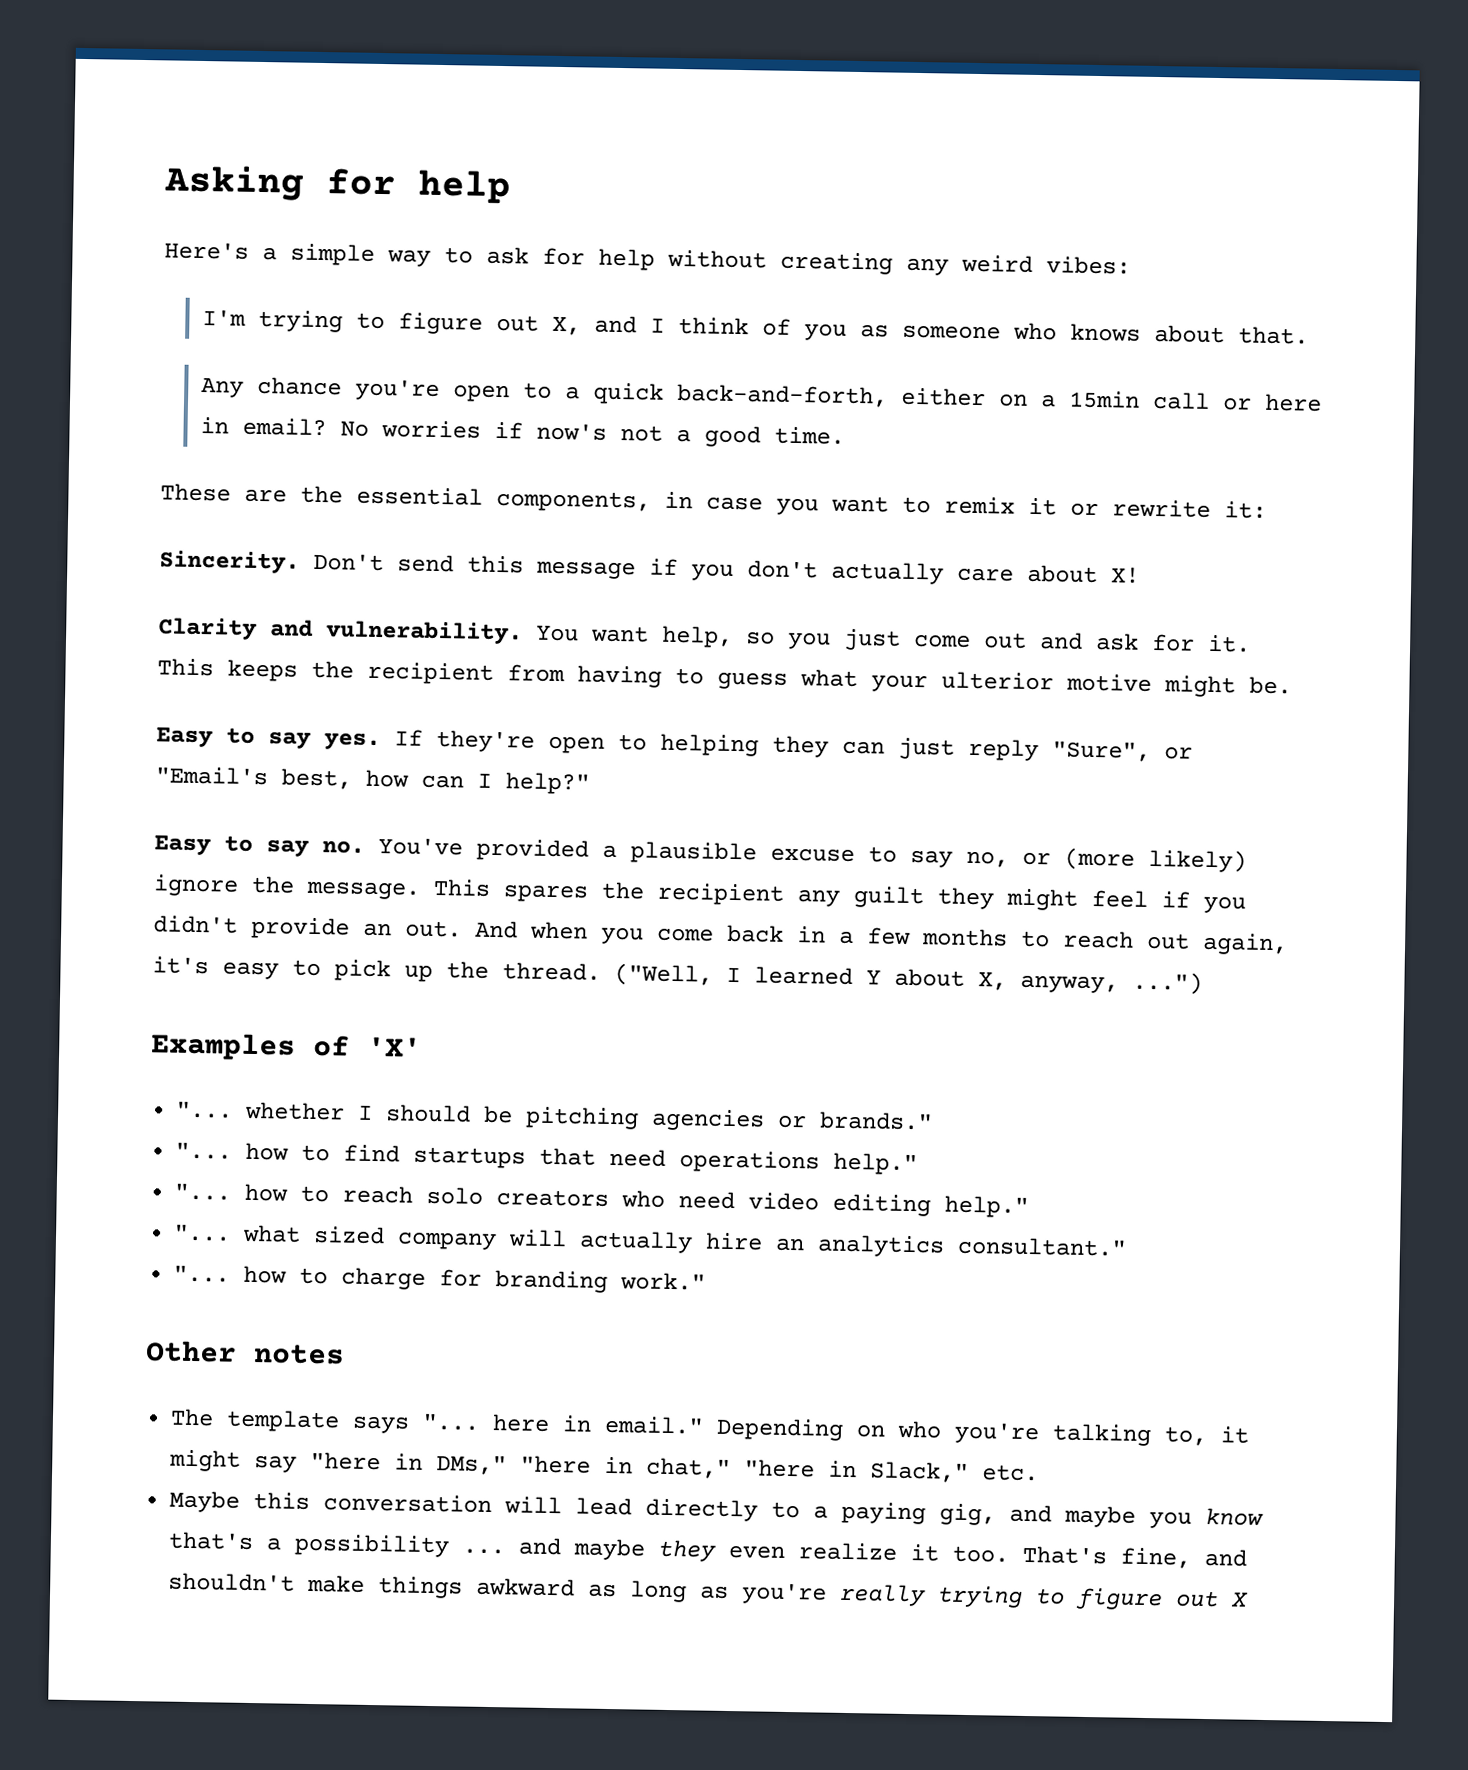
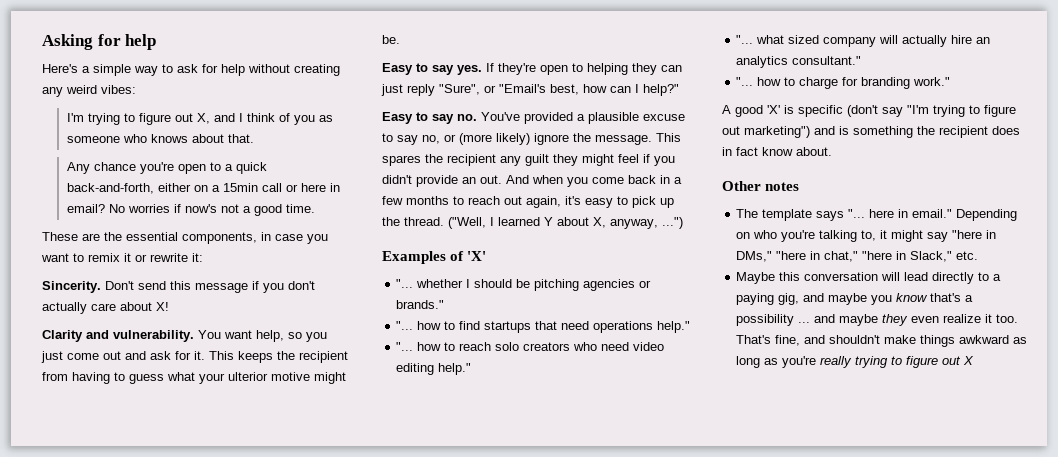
(707, 1281) none -> [722,105,1016,117] [722,126,1020,138] [722,147,832,156] // A good 'X' is specific (don't say "I'm trying to figure out marketing") and is something the recipient does in fact know about.

